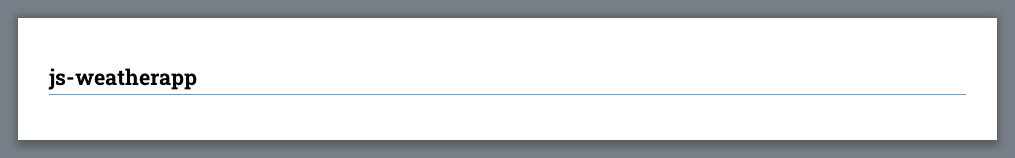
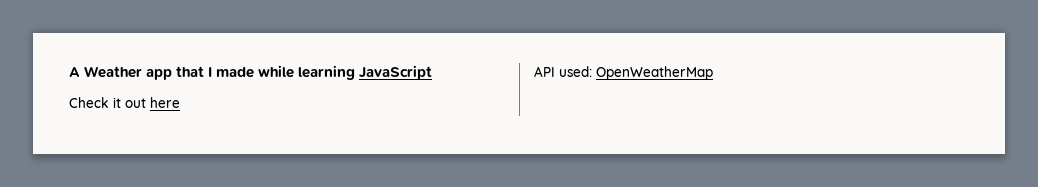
[48,68,197,90] js-weatherapp -> [69,65,433,80] [69,97,180,108] [534,66,713,80] A Weather app that I made while learning JavaScript // Check it out here // API used: OpenWeatherMap

